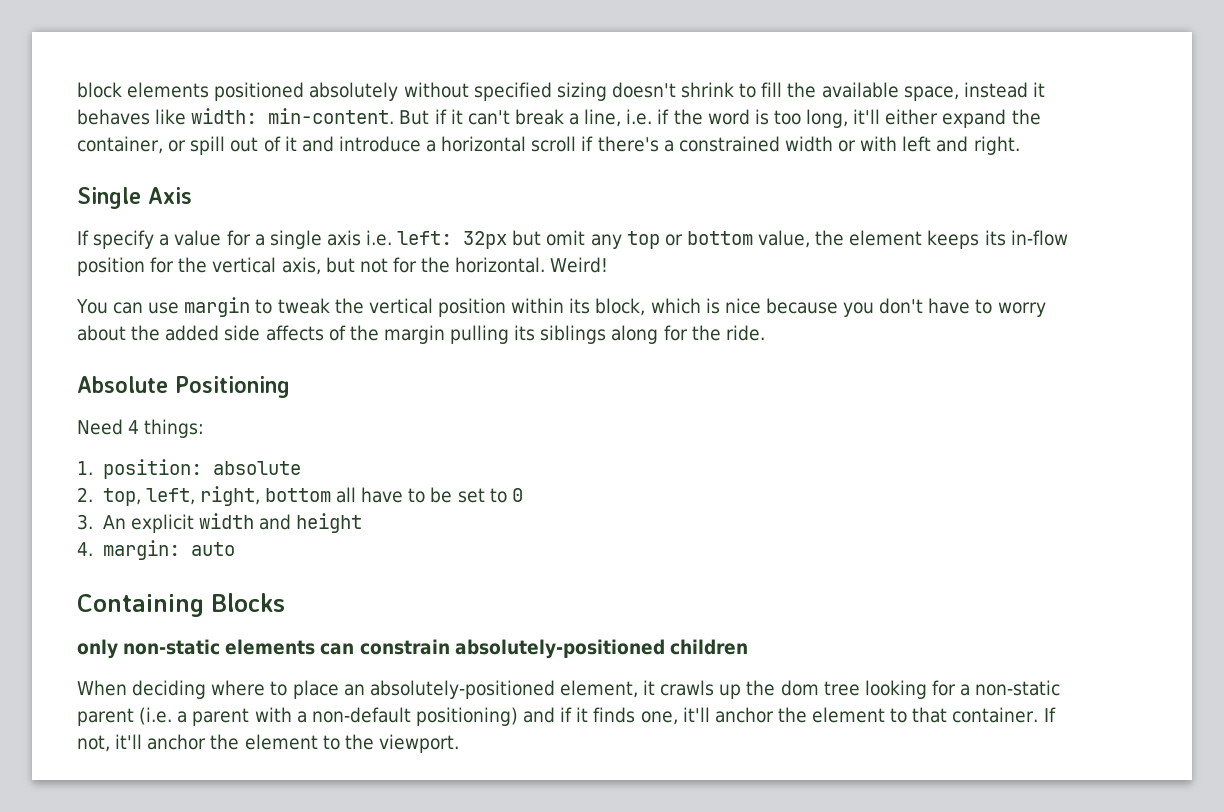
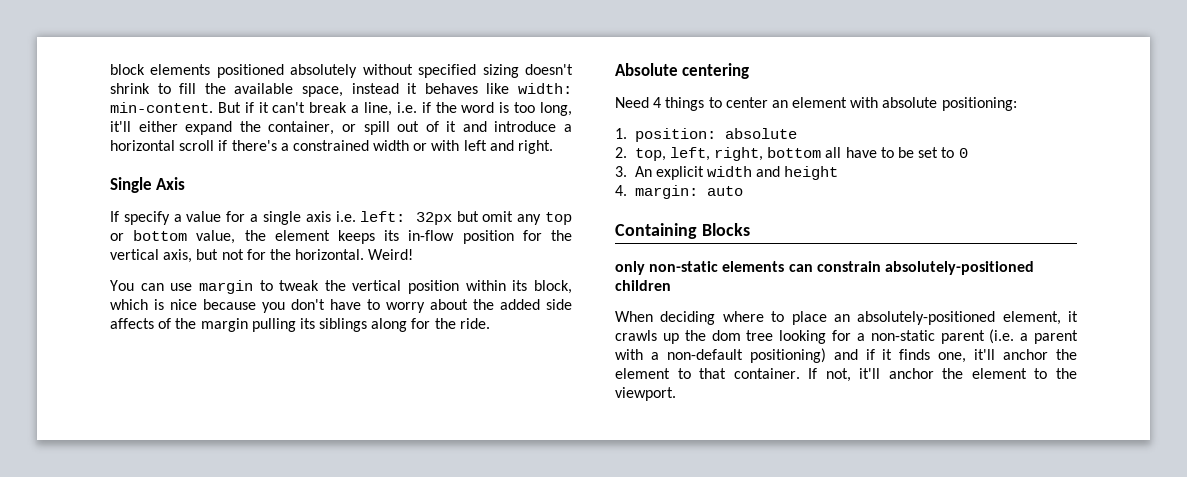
[175,376,290,398] Positioning -> [682,63,750,79] centering
[144,419,205,438] things: -> [665,97,1017,111] things to center an element with absolute positioning:

